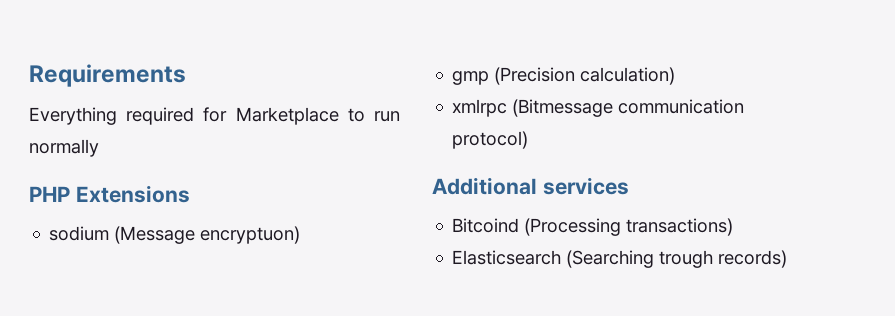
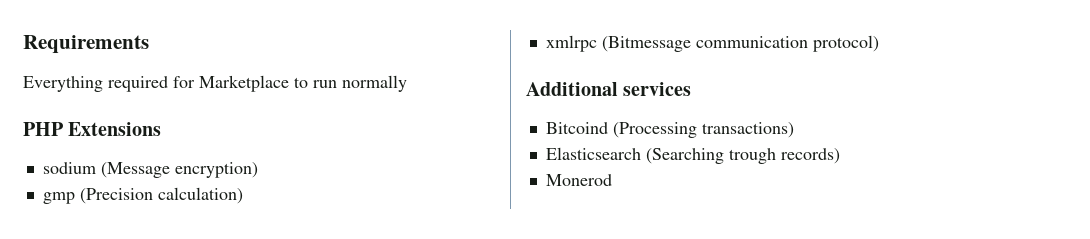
[200,226,301,244] encryptuon) -> [174,162,258,178] encryption)
(788, 259) none -> [545,174,612,186] // Monerod

